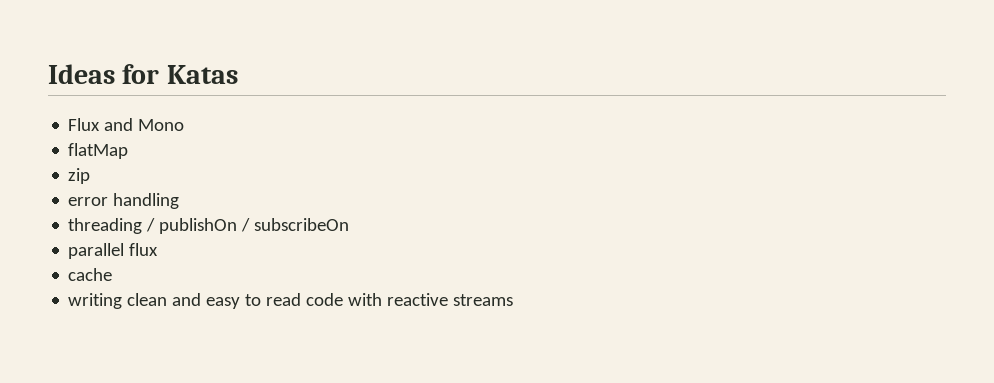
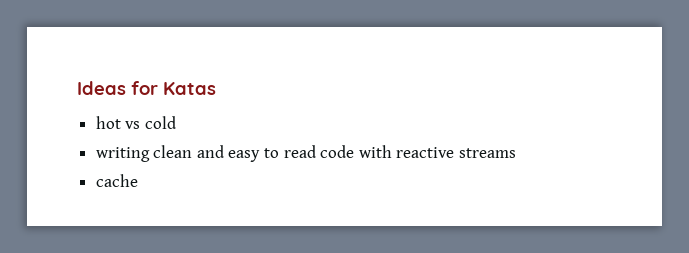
[68,118,185,131] [68,143,129,159] [68,168,91,184] [68,193,180,209] [68,218,350,234] [68,243,159,259] [68,268,113,281] Flux and Mono // flatMap // zip // error handling // threading / publishOn / subscribeOn // parallel flux // cache -> [95,116,176,129] hot vs cold
(514, 300) none -> [95,174,138,187] // cache

